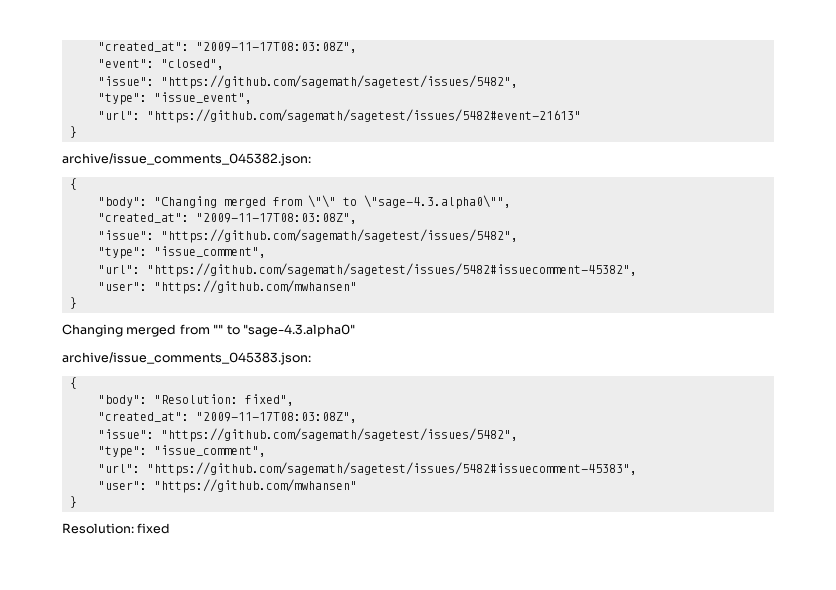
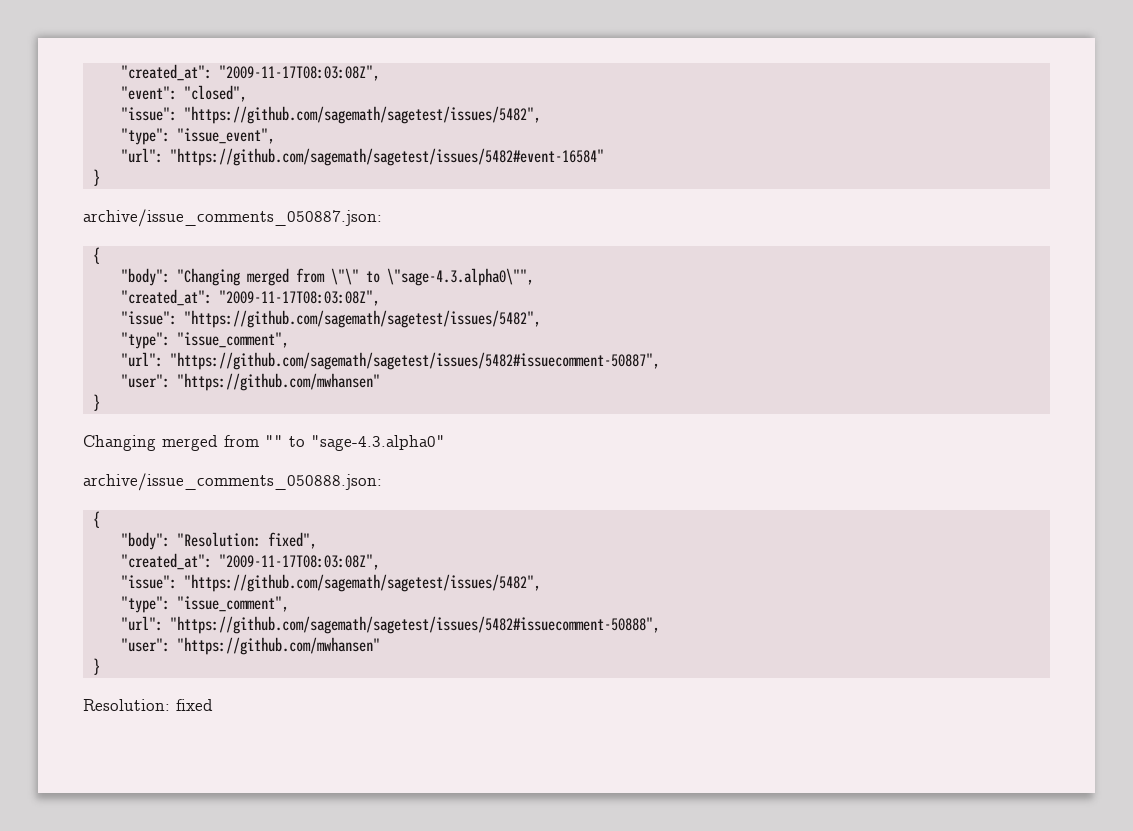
[146,109,581,123] [69,126,77,138] [62,153,311,166] "https://github.com/sagemath/sagetest/issues/5482#event-21613" // } // archive/issue_comments_045382.json: -> [169,148,604,166] [92,169,100,186] [83,209,382,227] "https://github.com/sagemath/sagetest/issues/5482#event-16584" // } // archive/issue_comments_050887.json:
[146,263,637,277] "https://github.com/sagemath/sagetest/issues/5482#issuecomment-45382", -> [169,352,660,370] "https://github.com/sagemath/sagetest/issues/5482#issuecomment-50887",
[62,352,311,365] archive/issue_comments_045383.json: -> [83,473,382,491] archive/issue_comments_050888.json:
[146,462,637,476] "https://github.com/sagemath/sagetest/issues/5482#issuecomment-45383", -> [169,616,660,634] "https://github.com/sagemath/sagetest/issues/5482#issuecomment-50888",

